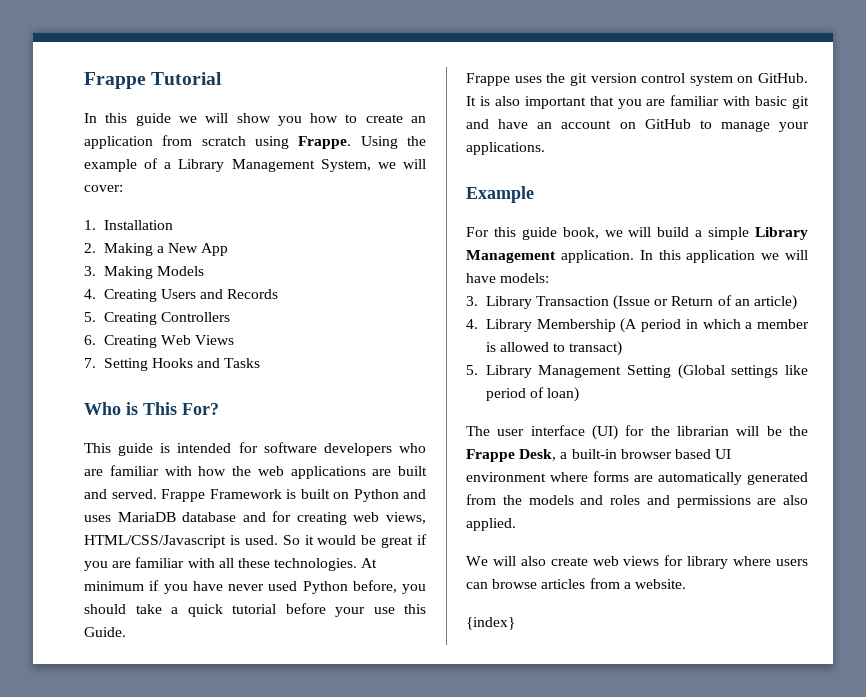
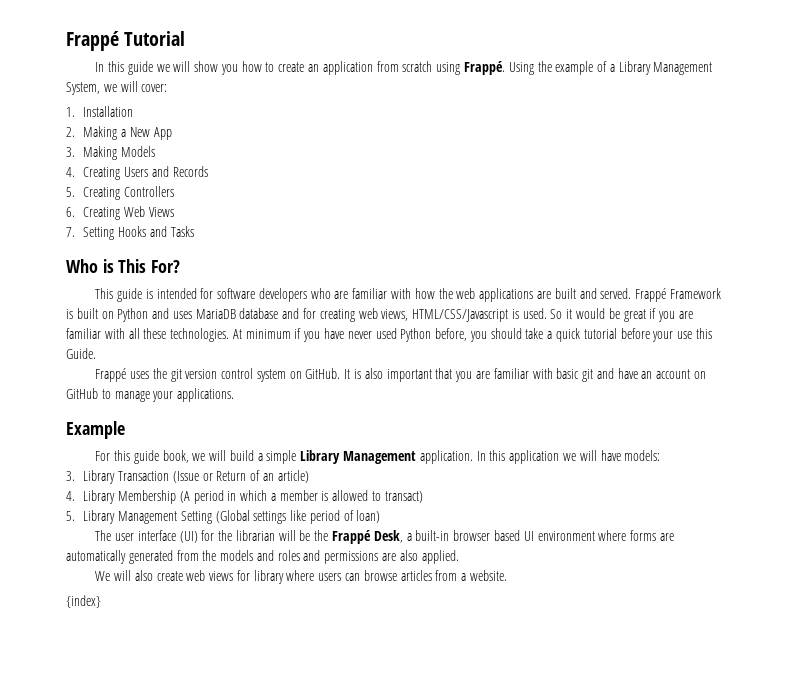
[84,72,146,89] Frappe -> [66,31,119,51] Frappé
[298,136,352,149] Frappe. -> [463,61,505,75] Frappé.
[161,489,205,502] Frappe -> [635,288,667,302] Frappé
[466,73,510,86] Frappe -> [95,368,127,382] Frappé
[466,449,515,462] Frappe -> [332,530,372,544] Frappé

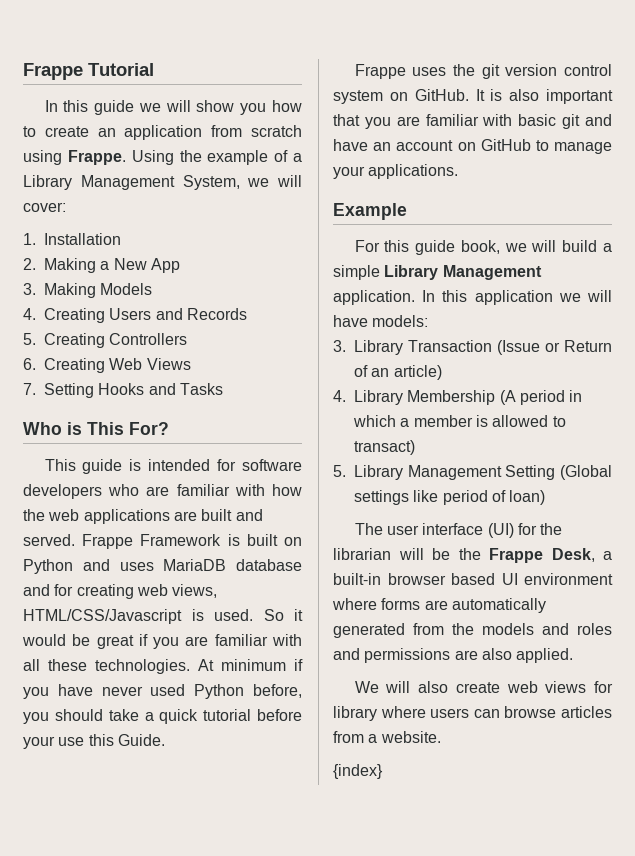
[66,31,119,51] Frappé -> [23,63,83,80] Frappe
[463,61,505,75] Frappé. -> [67,150,126,165] Frappe.
[635,288,667,302] Frappé -> [82,534,134,549] Frappe
[95,368,127,382] Frappé -> [354,64,406,79] Frappe
[332,530,372,544] Frappé -> [489,548,543,563] Frappe

